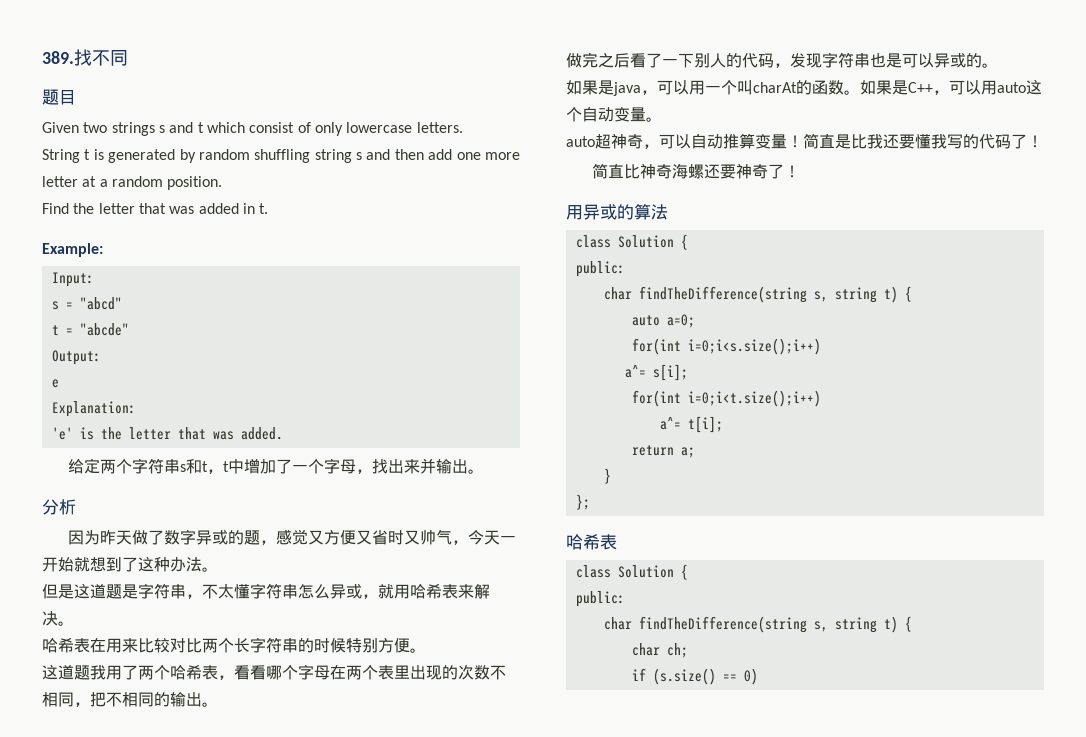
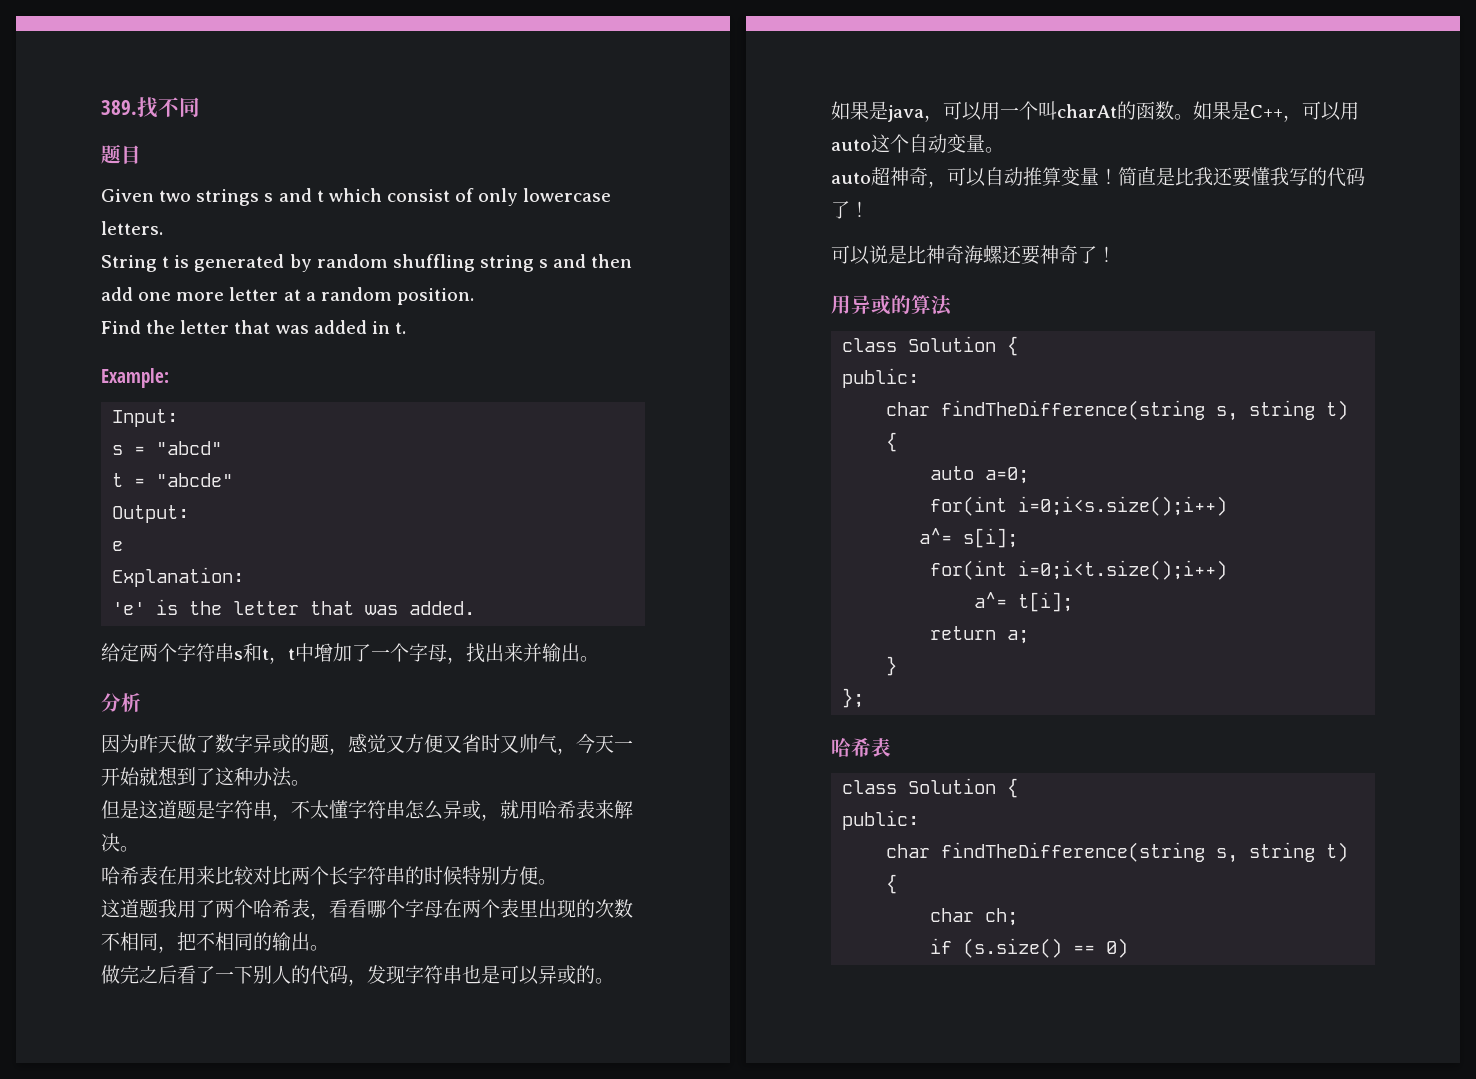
[592,163,625,179] 简直 -> [831,245,907,265] 可以说是

